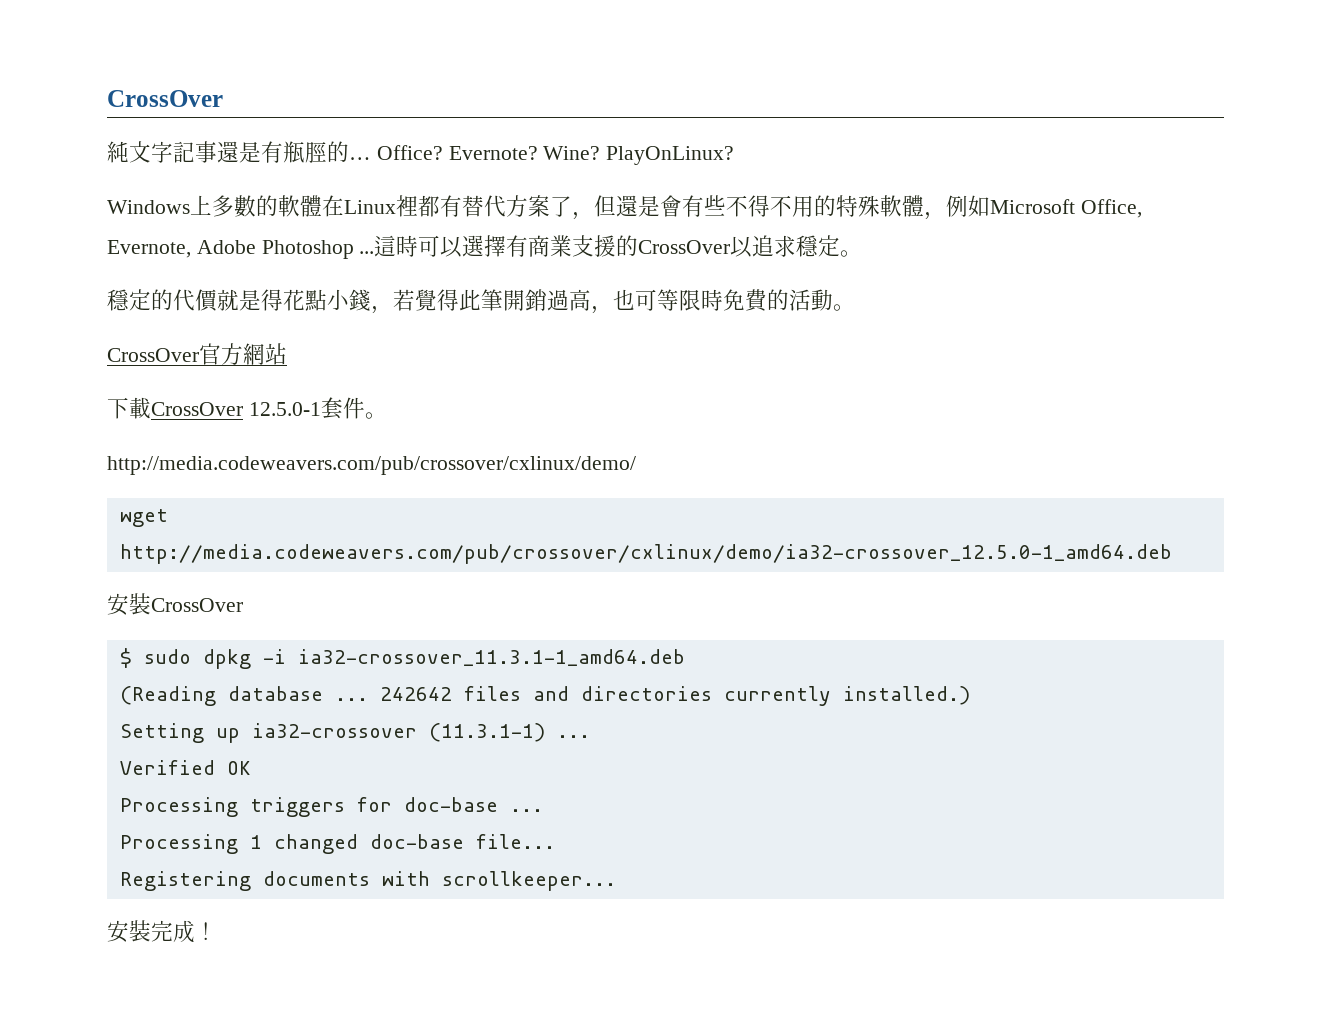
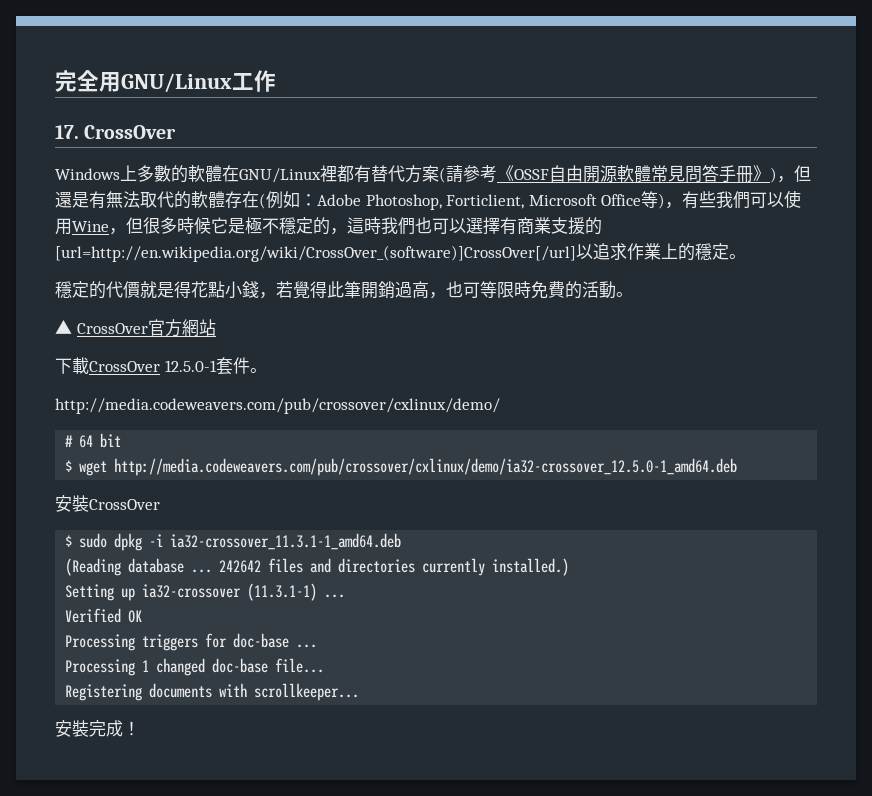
[107,90,223,107] [107,141,735,165] CrossOver // 純文字記事還是有瓶脛的… Office? Evernote? Wine? PlayOnLinux? -> [55,70,276,93] [55,125,177,139] 完全用GNU/Linux工作 // 17. CrossOver
[344,200,396,214] Linux -> [239,168,321,183] GNU/Linux
[550,195,1142,220] [107,235,419,259] 了，但還是會有些不得不用的特殊軟體，例如Microsoft Office, Evernote, Adobe Photoshop ...這時 -> [439,164,811,183] [55,190,802,210] [55,217,432,235] (請參考《OSSF自由開源軟體常見問答手冊》)，但還是有無法取代的軟體存在(例如：Adobe Photoshop, Forticlient, Microsoft Office等)，有些我們可以使用Wine，但很多時候它是極不穩定的，這時我們也
[638,235,797,258] CrossOver以追求 -> [55,243,695,262] [url=http://en.wikipedia.org/wiki/CrossOver_(software)]CrossOver[/url]以追求作業上的
(855, 307) none -> [55,320,72,334] ▲
(636, 465) none -> [65,433,122,448] [65,460,73,472] # 64 bit // $

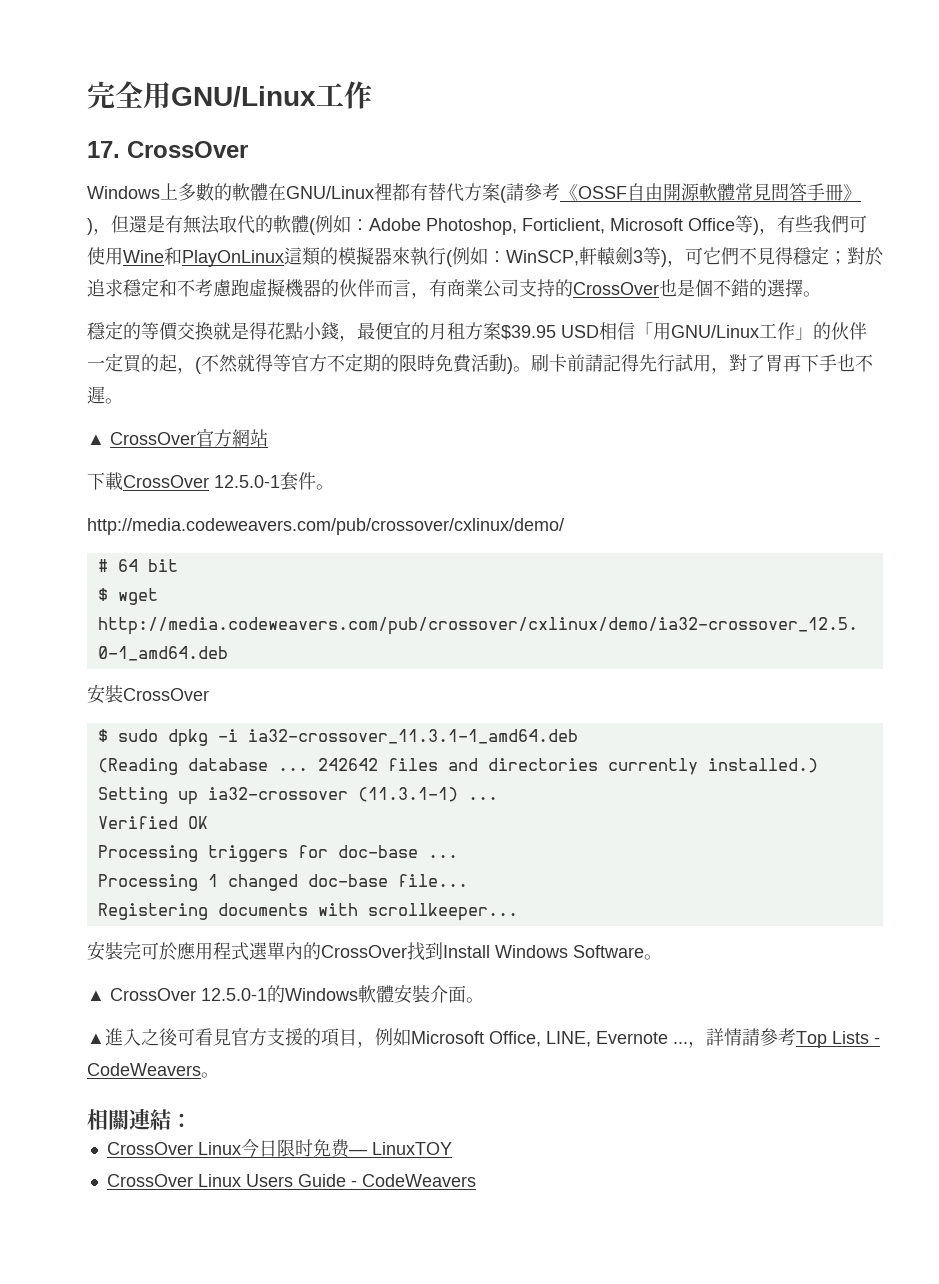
[225,191,259,208] 存在 -> (309, 224) none
[767,192,785,207] 以 -> (867, 224) none
[109,217,602,235] [55,243,729,262] ，但很多時候它是極不穩定的，這時我們也可以選擇有商業支援的[url=http://en.wikipedia.org/wiki/CrossOver_(software)]CrossOver[/url]以追求作業上的穩定 -> [164,246,883,267] [87,278,803,299] 和PlayOnLinux這類的模擬器來執行(例如：WinSCP,軒轅劍3等)，可它們不見得穩定；對於追求穩定和不考慮跑虛擬機器的伙伴而言，有商業公司支持的CrossOver也是個不錯的選擇
[106,281,140,298] 代價 -> [141,322,213,341] 等價交換
[276,281,616,299] 若覺得此筆開銷過高，也可等限時免費的活動 -> [357,322,867,340] [87,353,873,374] [87,386,105,404] 最便宜的月租方案$39.95 USD相信「用GNU/Linux工作」的伙伴一定買的起，(不然就得等官方不定期的限時免費活動)。刷卡前請記得先行試用，對了胃再下手也不遲
[106,720,140,737] 成！ -> [141,942,662,961] [87,984,484,1004] [87,1028,880,1048] [87,1063,219,1078] [87,1108,192,1130] [106,1139,452,1158] [106,1174,476,1187] 可於應用程式選單內的CrossOver找到Install Windows Software。 // ▲ CrossOver 12.5.0-1的Windows軟體安裝介面。 // ▲進入之後可看見官方支援的項目，例如Microsoft Office, LINE, Evernote ...，詳情請參考Top Lists - CodeWeavers。 // 相關連結： // CrossOver Linux今日限时免费— LinuxTOY // CrossOver Linux Users Guide - CodeWeavers

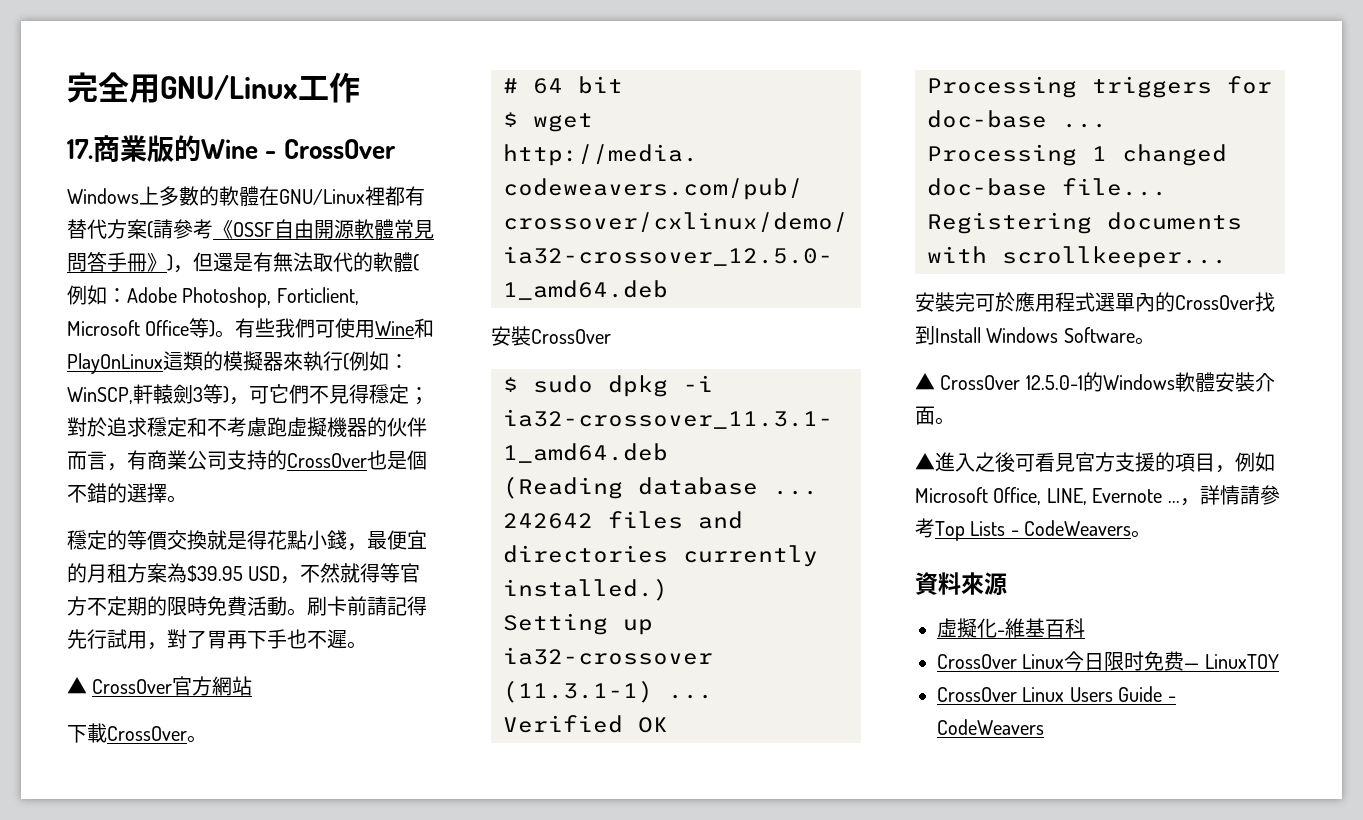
(120, 149) none -> [92,135,277,162] 商業版的Wine -
[759,228,777,235] ， -> [215,330,236,338] 。
(501, 331) none -> [167,563,187,583] 為
[599,322,867,340] [87,353,201,374] 相信「用GNU/Linux工作」的伙伴一定買的起，( -> [280,576,301,584] ，
[507,357,513,374] ) -> (287, 606) none
[214,472,334,491] [87,518,564,535] 12.5.0-1套件。 // http://media.codeweavers.com/pub/crossover/cxlinux/demo/ -> [187,735,207,743] 。
[87,1108,192,1130] 相關連結： -> [915,572,1007,596] [937,618,1085,638] 資料來源 // 虛擬化-維基百科

